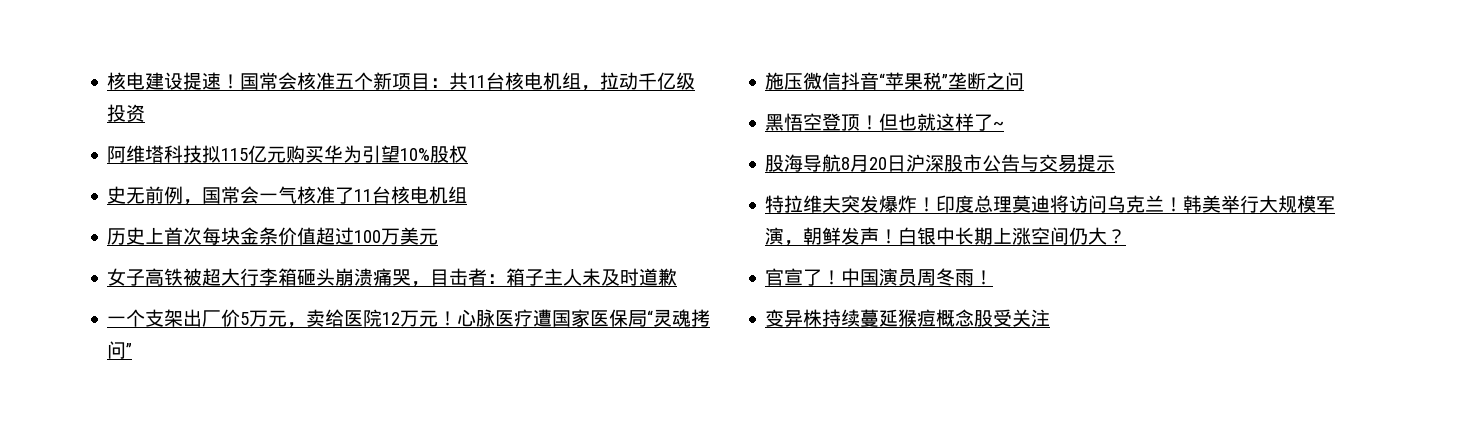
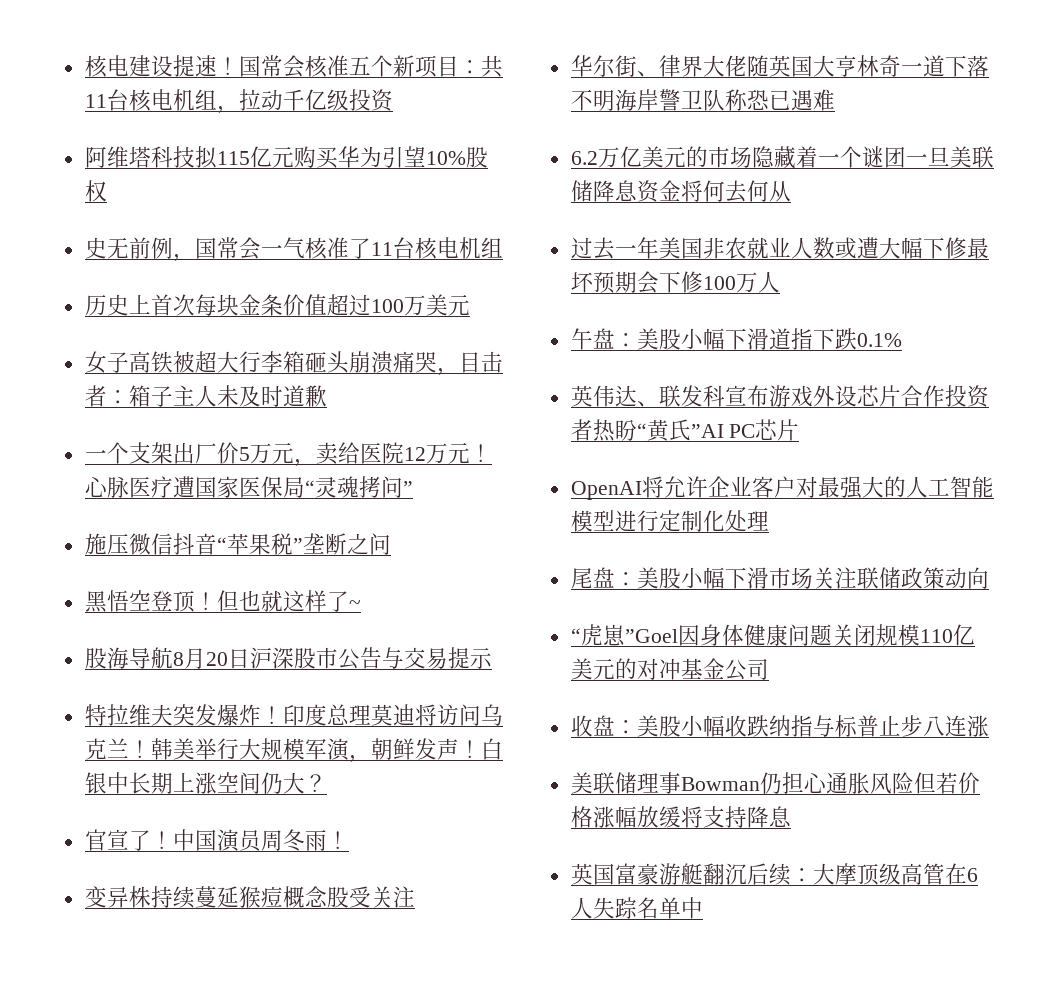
(1051, 318) none -> [570,55,989,77] [570,89,835,111] [570,146,994,169] [570,180,791,203] [570,237,989,260] [570,271,780,294] [570,328,902,350] [570,385,989,408] [570,419,800,442] [570,476,994,500] [570,510,769,532] [570,567,989,589] [570,624,975,646] [570,658,769,681] [570,715,989,737] [570,772,980,794] [570,806,791,828] [570,863,978,886] [570,897,703,919] // 华尔街、律界大佬随英国大亨林奇一道下落不明海岸警卫队称恐已遇难 // 6.2万亿美元的市场隐藏着一个谜团一旦美联储降息资金将何去何从 // 过去一年美国非农就业人数或遭大幅下修最坏预期会下修100万人 // 午盘：美股小幅下滑道指下跌0.1% // 英伟达、联发科宣布游戏外设芯片合作投资者热盼“黄氏”AI PC芯片 // OpenAI将允许企业客户对最强大的人工智能模型进行定制化处理 // 尾盘：美股小幅下滑市场关注联储政策动向 // “虎崽”Goel因身体健康问题关闭规模110亿美元的对冲基金公司 // 收盘：美股小幅收跌纳指与标普止步八连涨 // 美联储理事Bowman仍担心通胀风险但若价格涨幅放缓将支持降息 // 英国富豪游艇翻沉后续：大摩顶级高管在6人失踪名单中

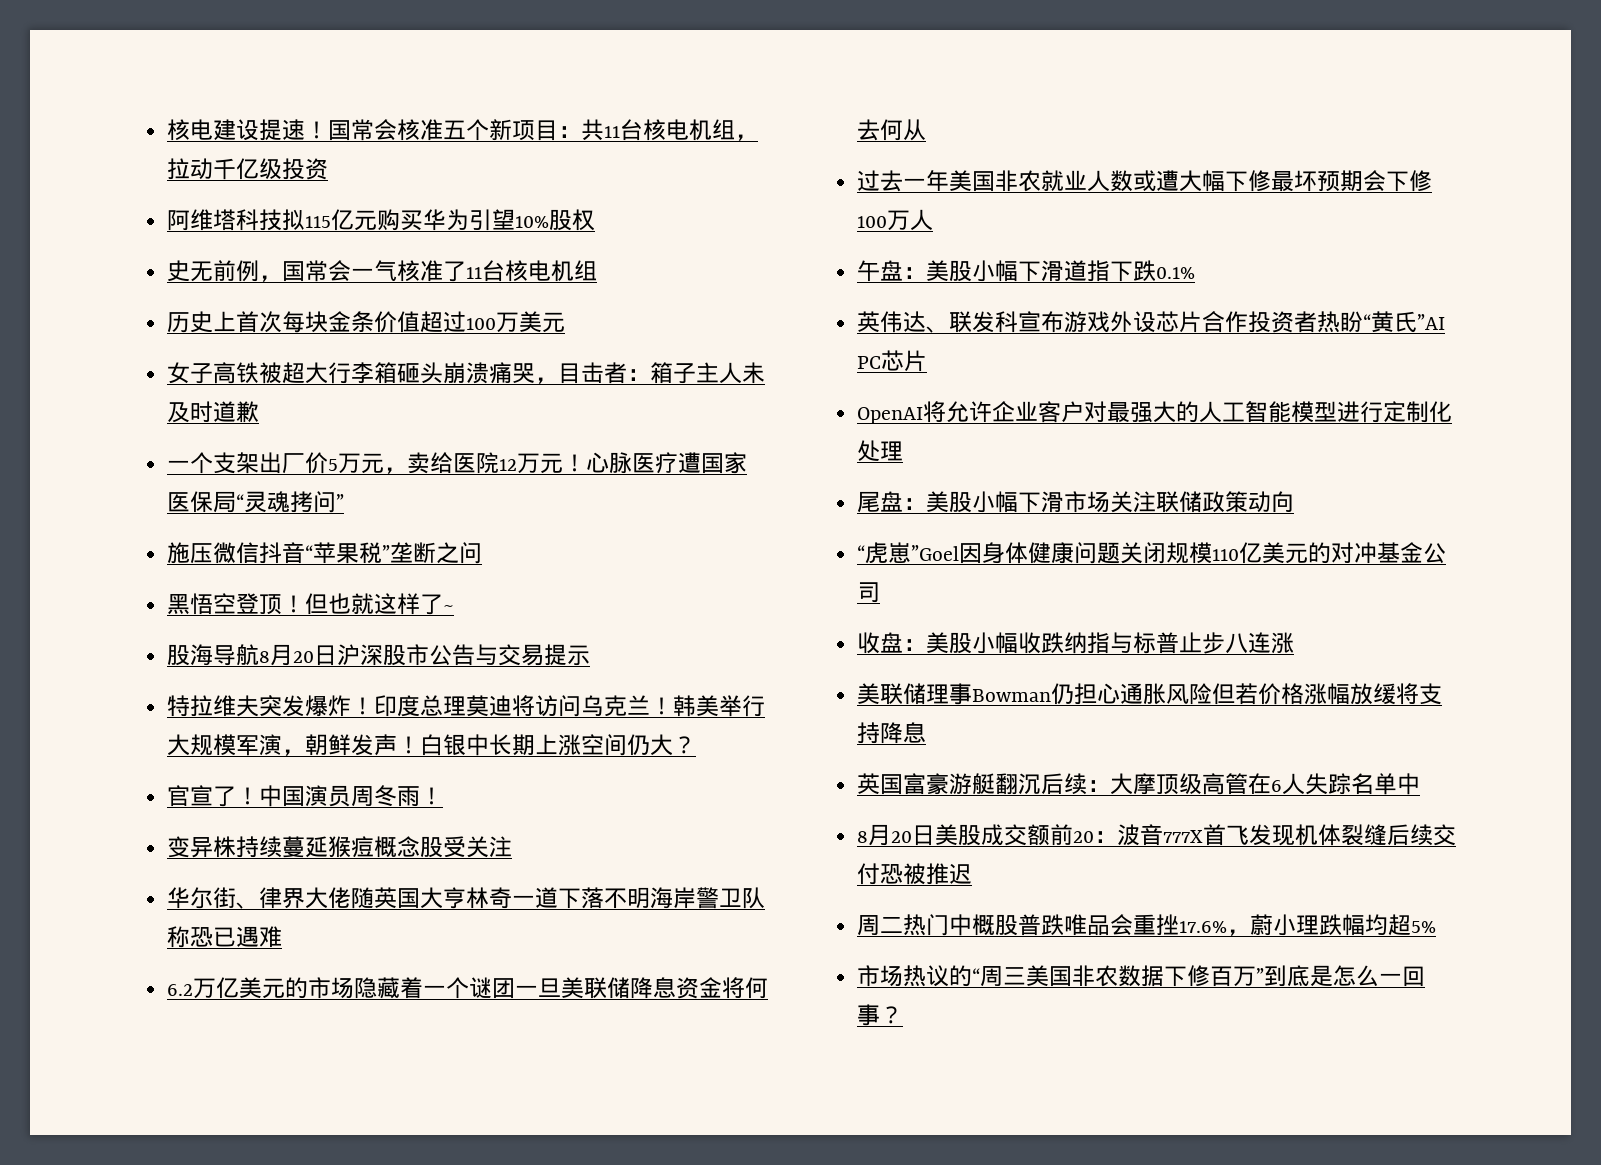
(703, 908) none -> [857,824,1457,846] [857,863,973,885] [857,914,1437,936] [857,965,1426,987] [857,1004,904,1026] // 8月20日美股成交额前20：波音777X首飞发现机体裂缝后续交付恐被推迟 // 周二热门中概股普跌唯品会重挫17.6%，蔚小理跌幅均超5% // 市场热议的“周三美国非农数据下修百万”到底是怎么一回事？

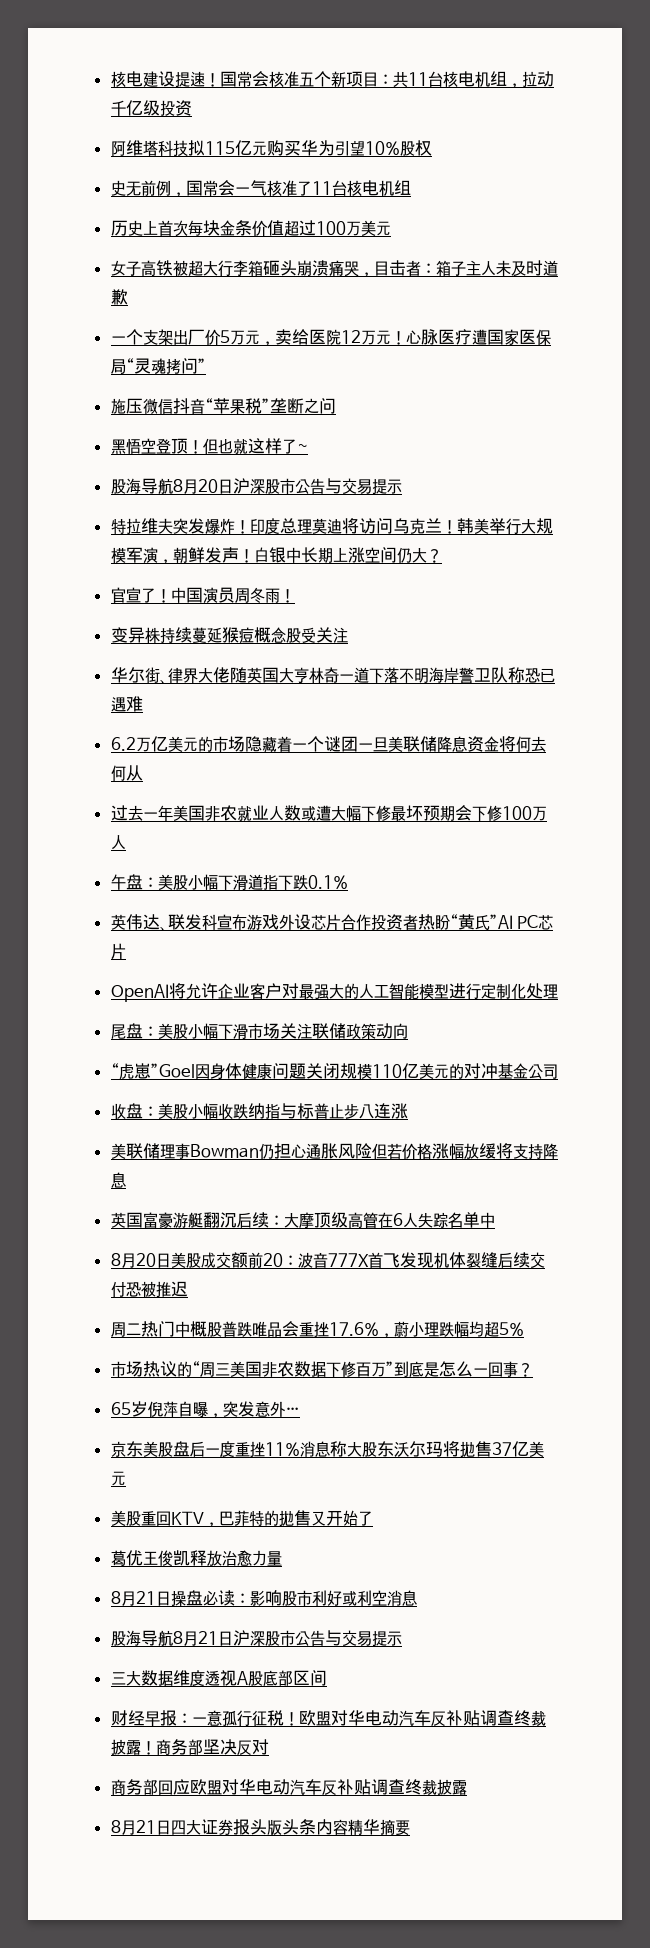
(904, 1015) none -> [110,1401,300,1418] [110,1441,544,1458] [110,1471,126,1486] [110,1510,373,1527] [110,1550,282,1567] [110,1590,417,1606] [110,1630,402,1647] [110,1670,327,1687] [110,1710,546,1727] [110,1739,269,1756] [110,1779,467,1796] [110,1819,410,1836] // 65岁倪萍自曝，突发意外… // 京东美股盘后一度重挫11%消息称大股东沃尔玛将抛售37亿美元 // 美股重回KTV，巴菲特的抛售又开始了 // 葛优王俊凯释放治愈力量 // 8月21日操盘必读：影响股市利好或利空消息 // 股海导航8月21日沪深股市公告与交易提示 // 三大数据维度透视A股底部区间 // 财经早报：一意孤行征税！欧盟对华电动汽车反补贴调查终裁披露！商务部坚决反对 // 商务部回应欧盟对华电动汽车反补贴调查终裁披露 // 8月21日四大证券报头版头条内容精华摘要

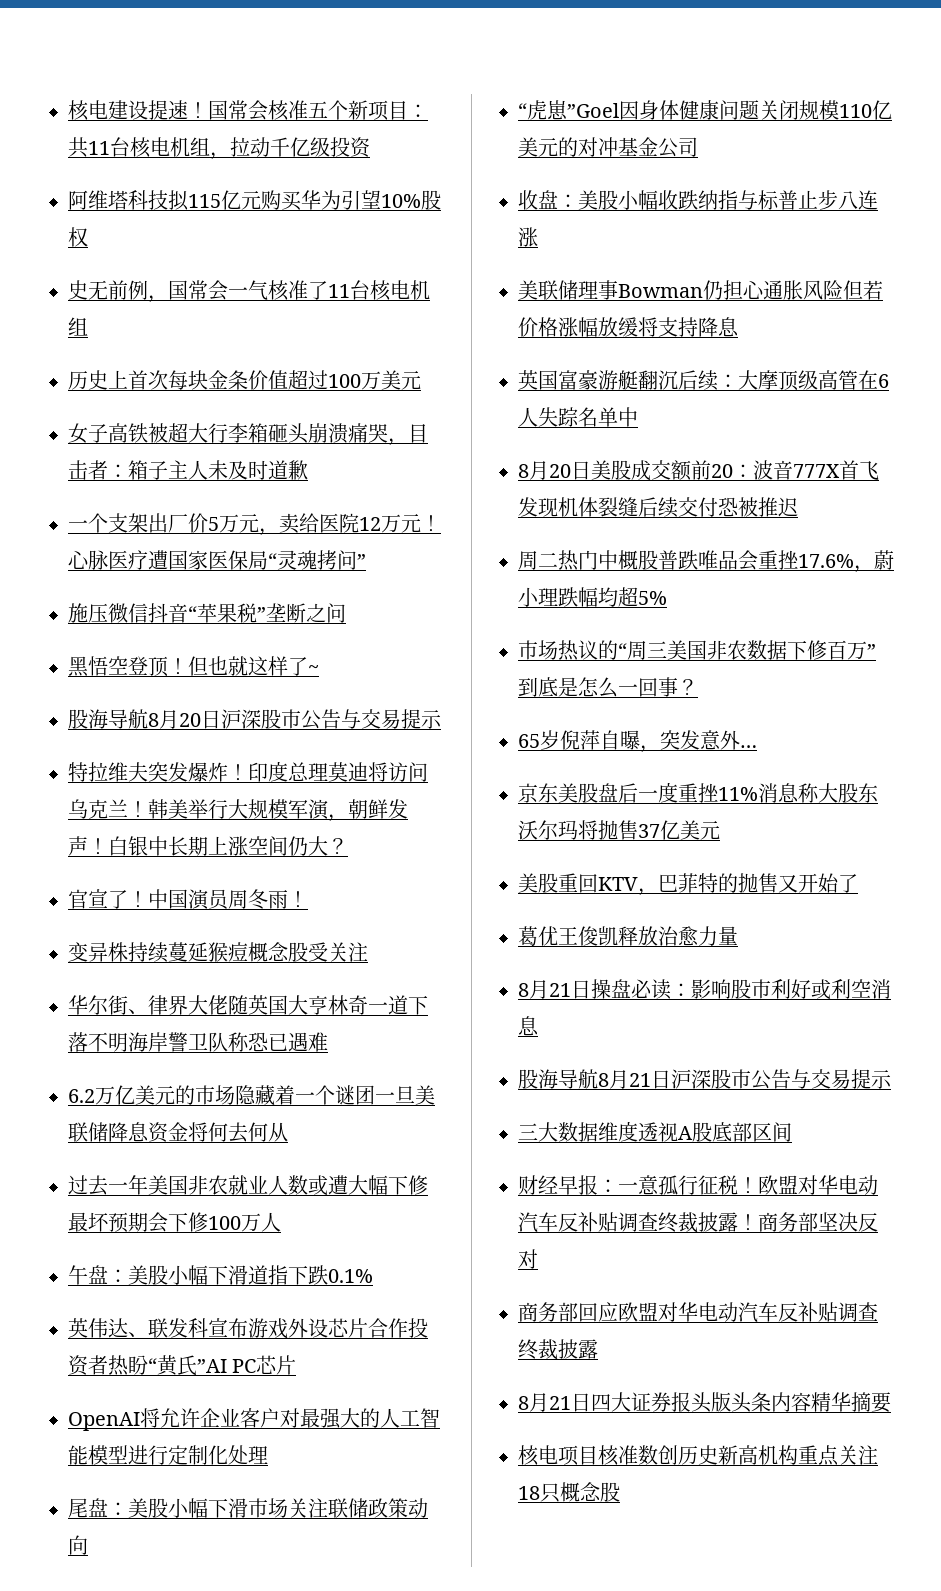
(410, 1828) none -> [518,1445,878,1466] [518,1482,620,1503] // 核电项目核准数创历史新高机构重点关注18只概念股

